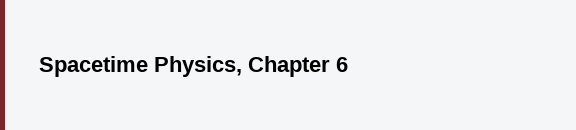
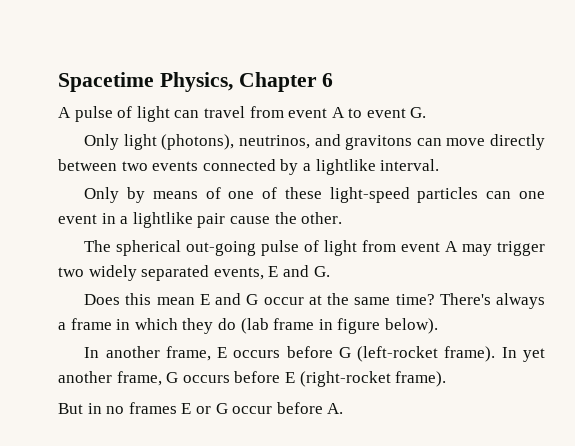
(348, 64) none -> [58,106,427,122] [84,134,545,150] [58,159,440,175] [84,187,545,203] [58,212,343,228] [84,240,545,256] [58,265,330,281] [84,293,545,309] [58,318,438,334] [84,346,545,362] [58,371,447,387] [58,402,344,414] // A pulse of light can travel from event A to event G. // Only light (photons), neutrinos, and gravitons can move directly between two events connected by a lightlike interval. // Only by means of one of these light-speed particles can one event in a lightlike pair cause the other. // The spherical out-going pulse of light from event A may trigger two widely separated events, E and G. // Does this mean E and G occur at the same time? There's always a frame in which they do (lab frame in figure below). // In another frame, E occurs before G (left-rocket frame). In yet another frame, G occurs before E (right-rocket frame). // But in no frames E or G occur before A.

